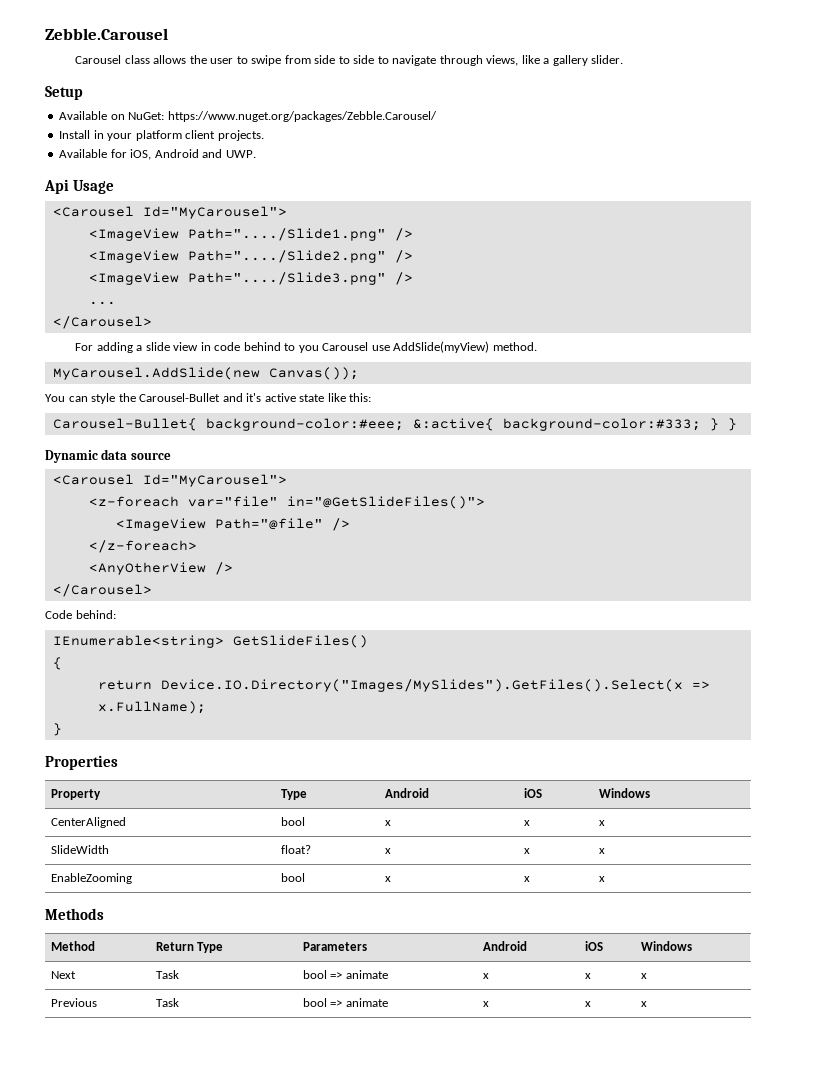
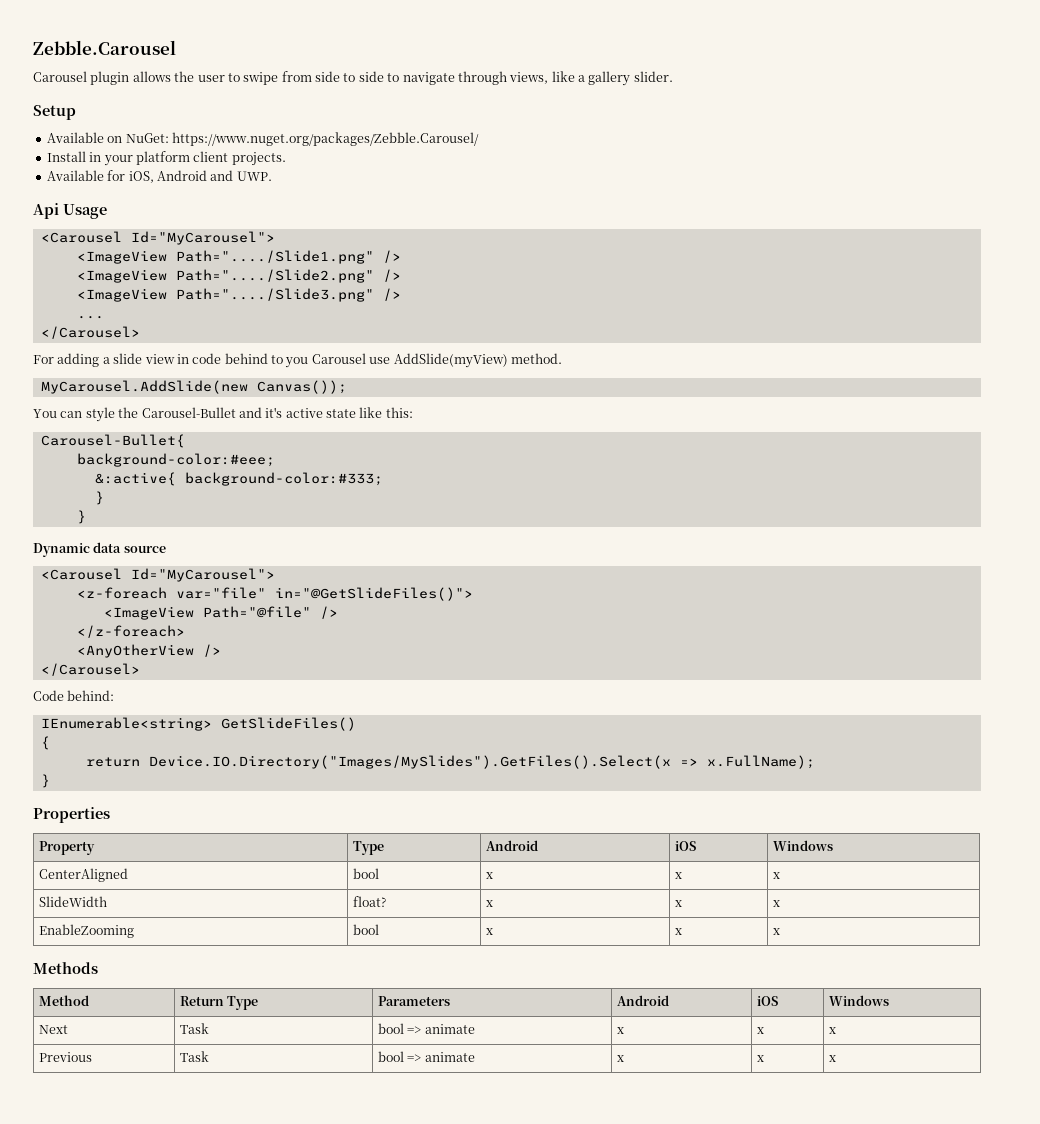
[124,55,150,64] class -> [90,71,130,85] plugin
(197, 424) none -> (185, 441) //
(404, 424) none -> (275, 460) //
[709,418,719,431] } -> [94,491,104,505] // } //

